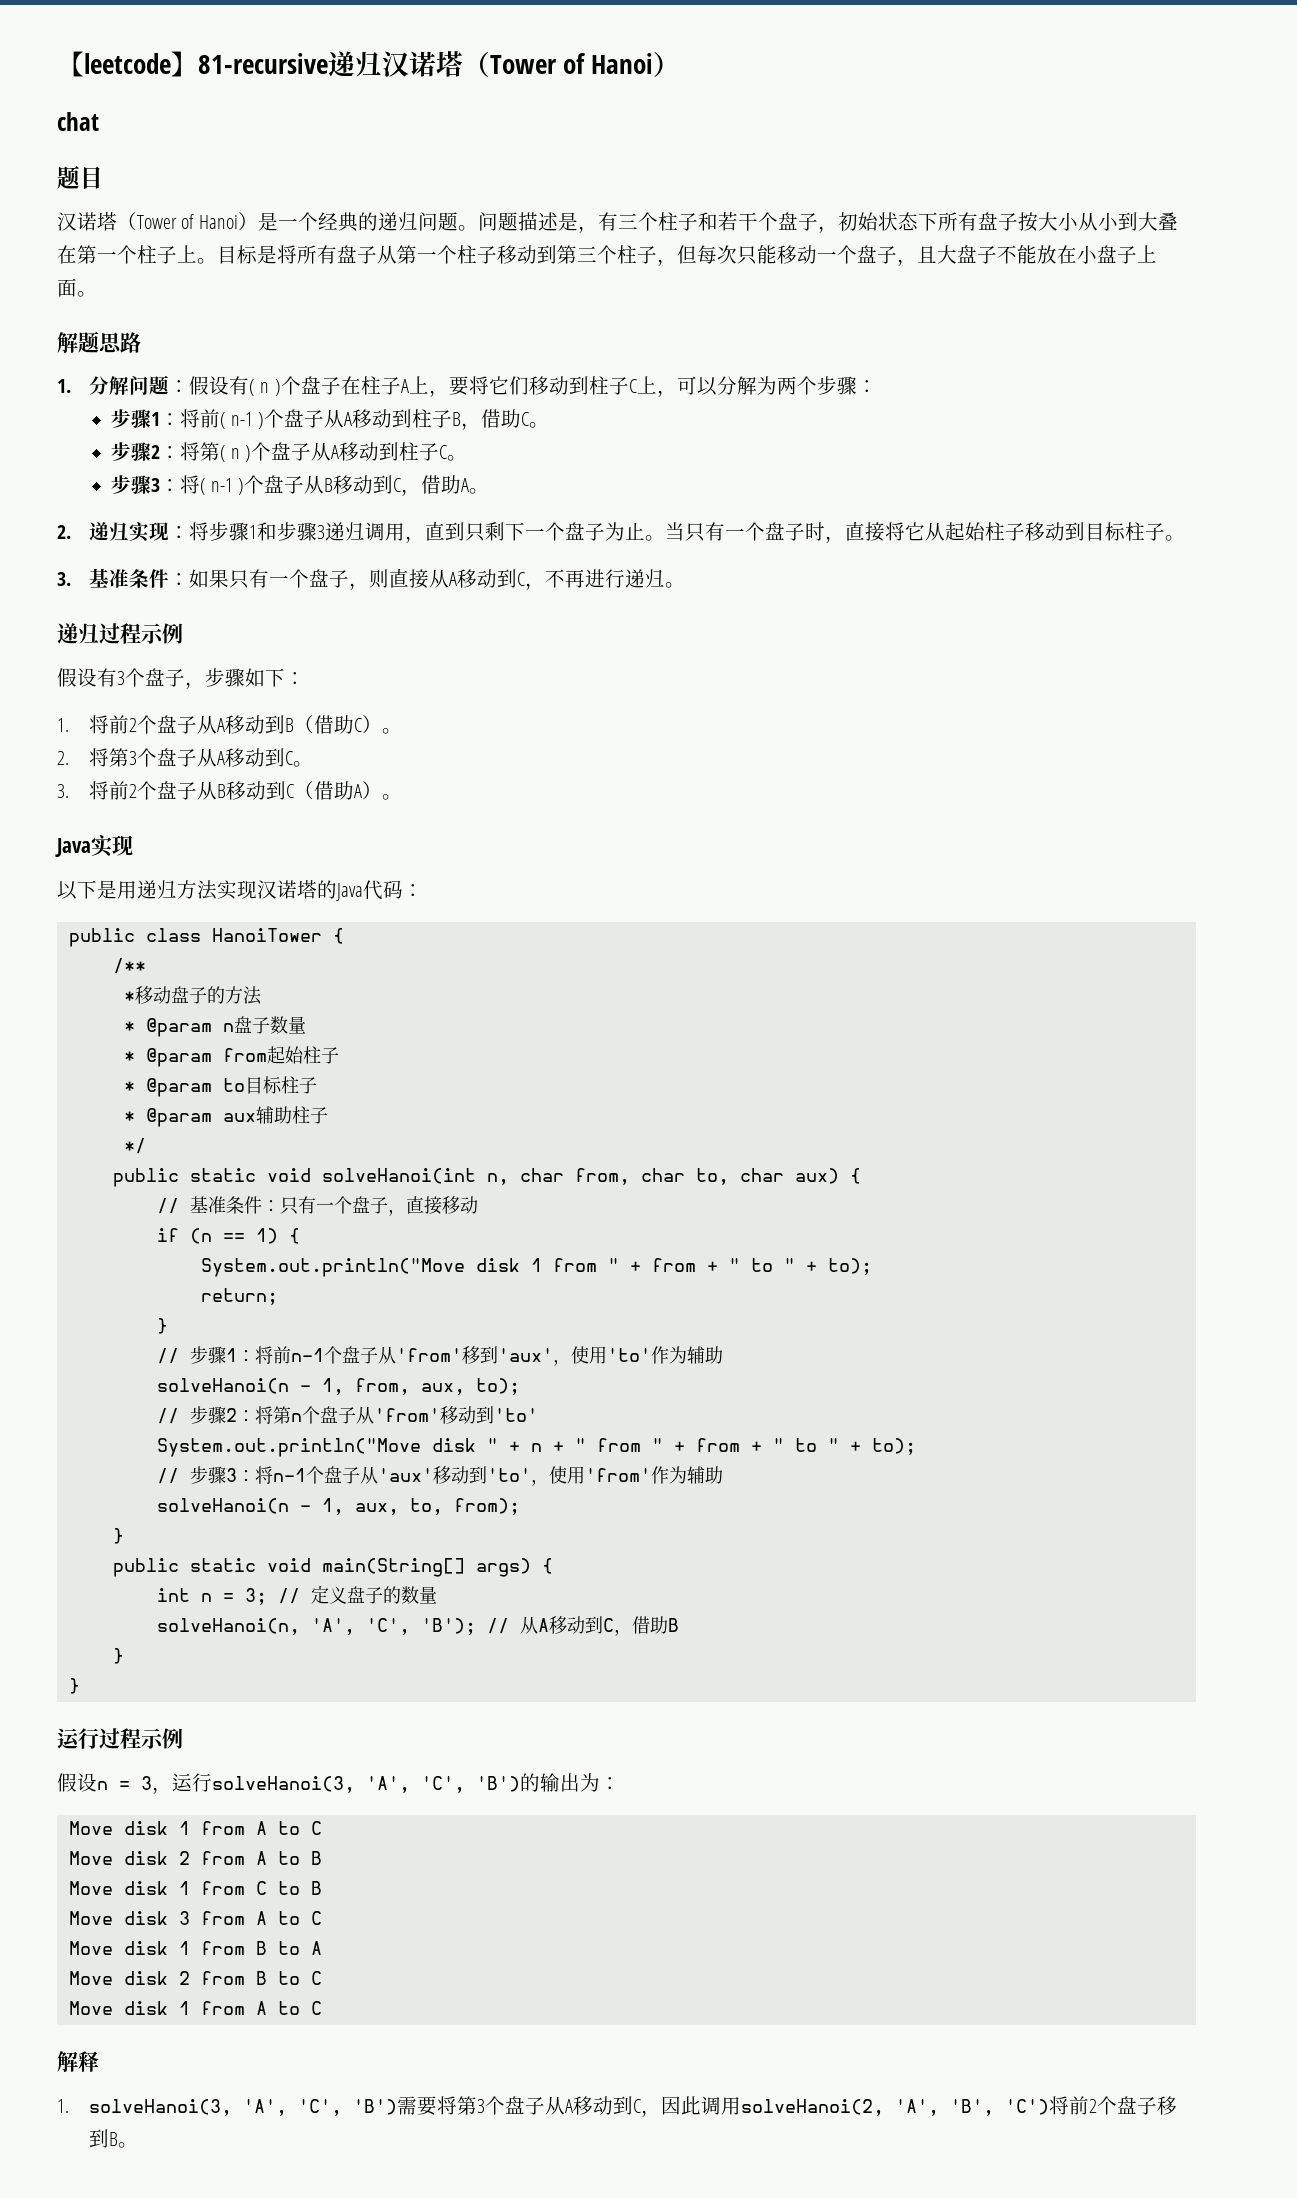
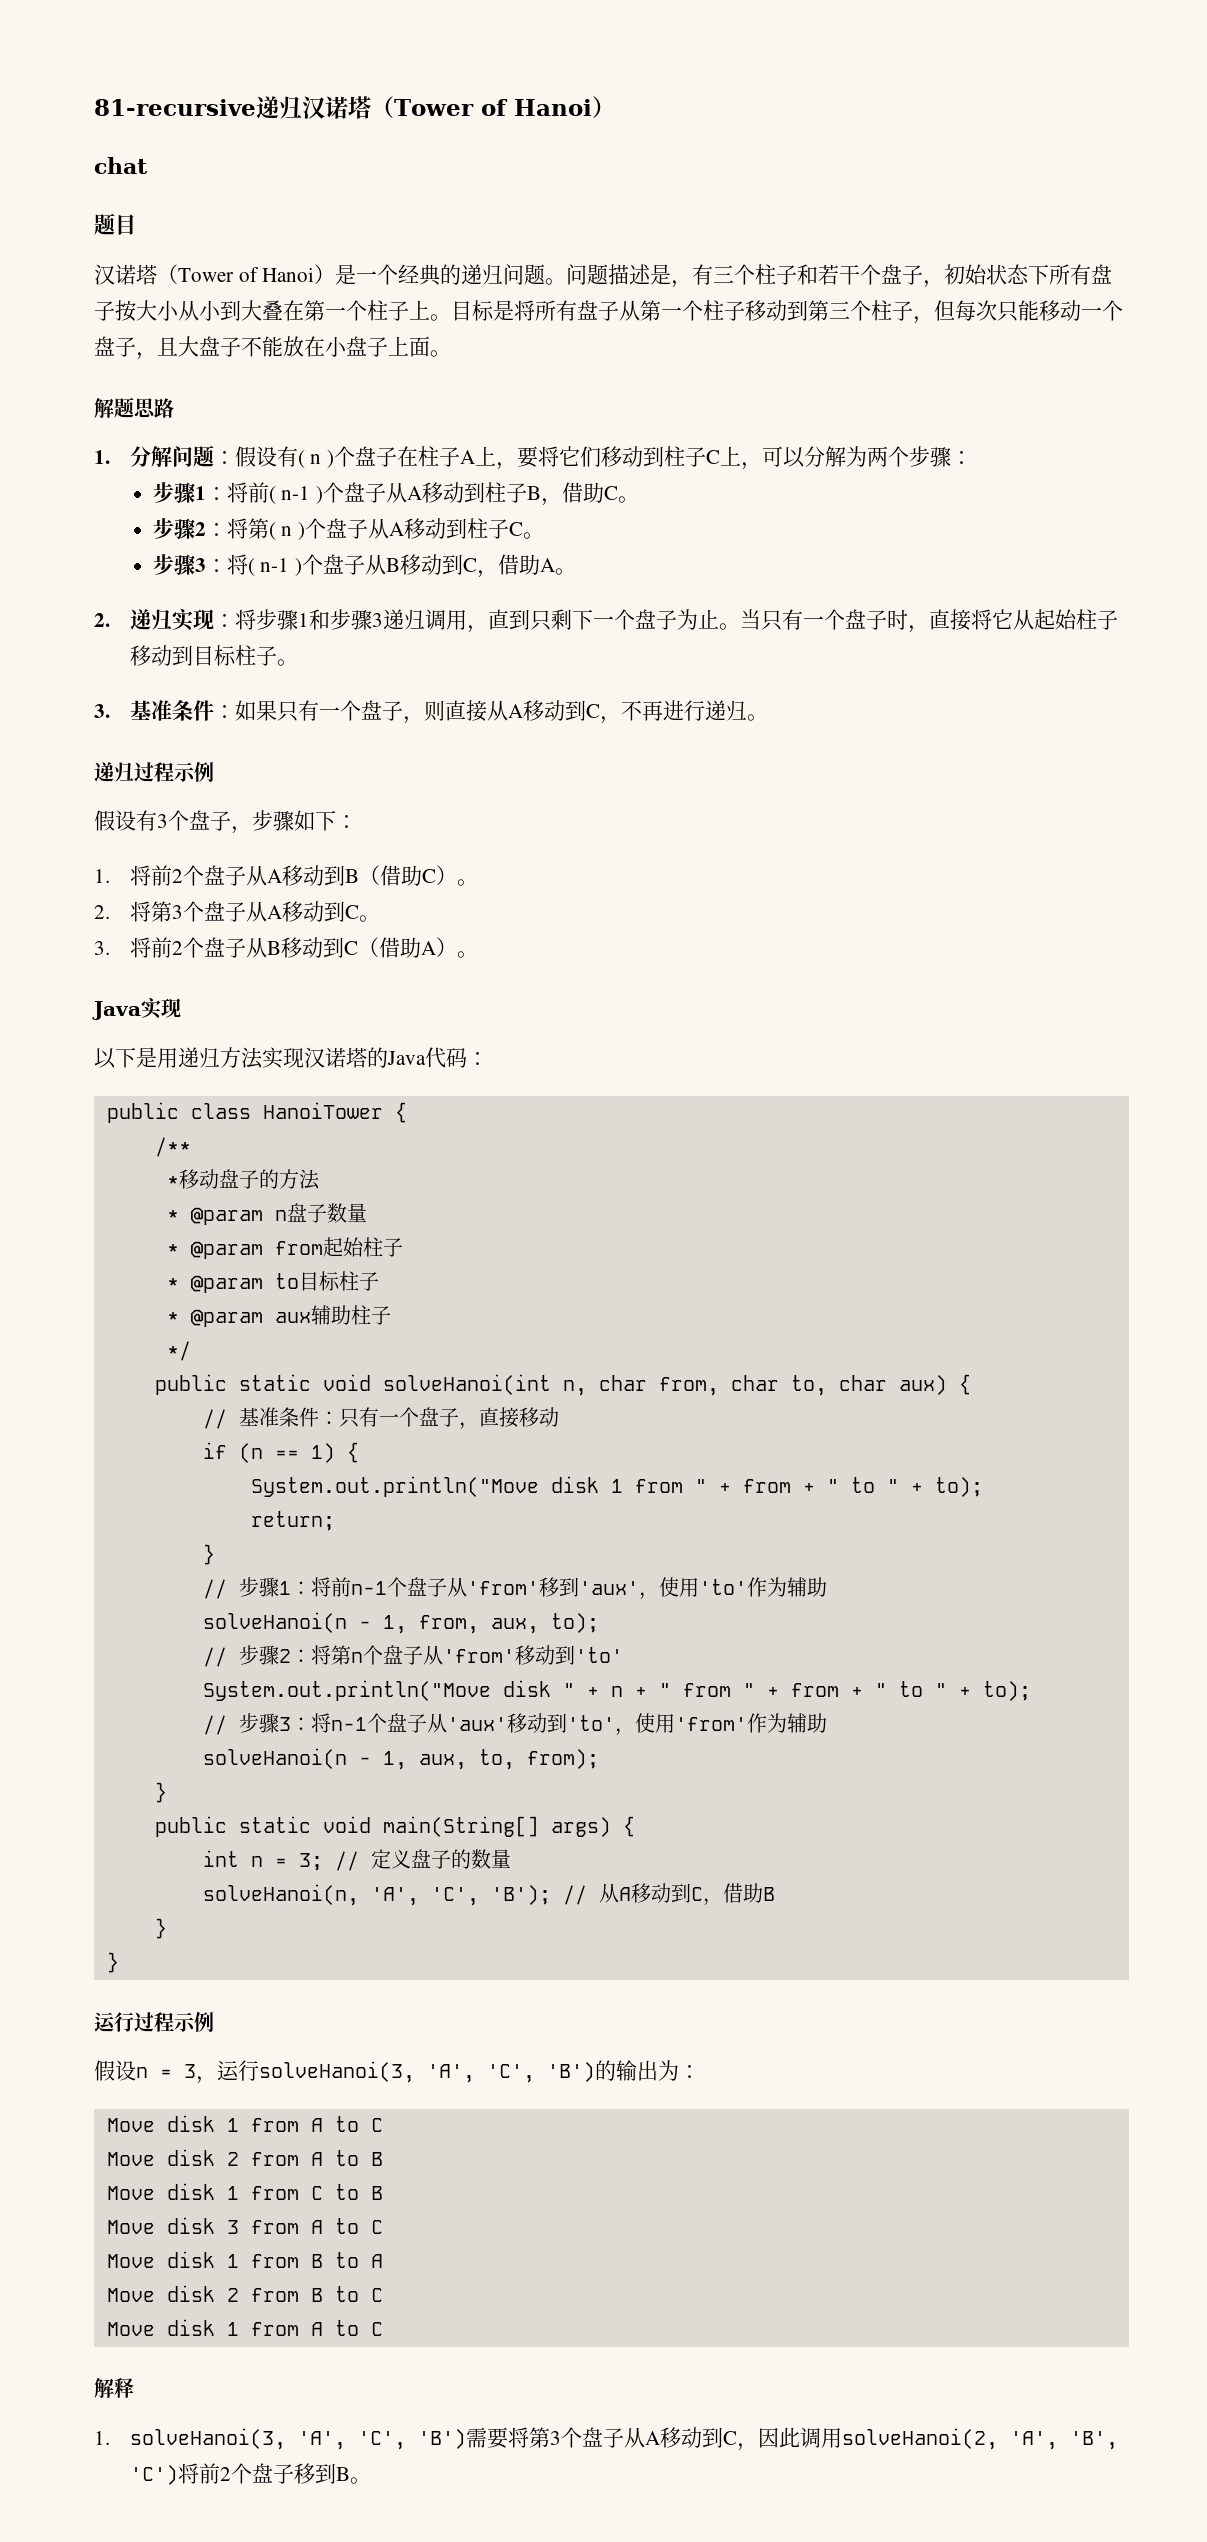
[57,51,198,77] 【leetcode】 -> (94, 107) none

